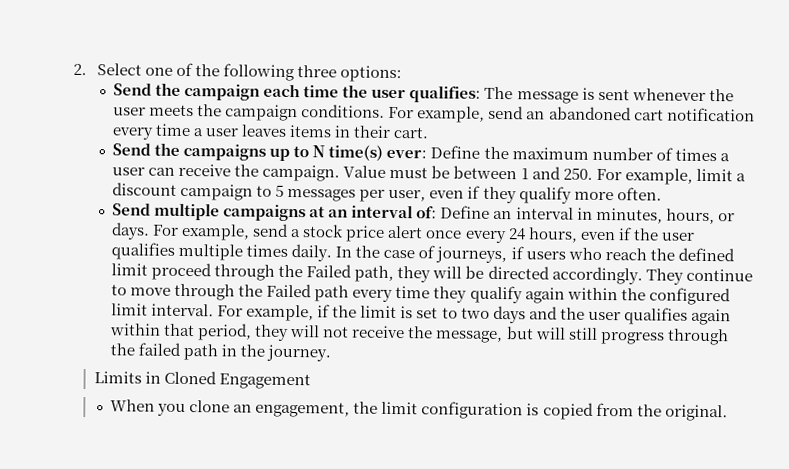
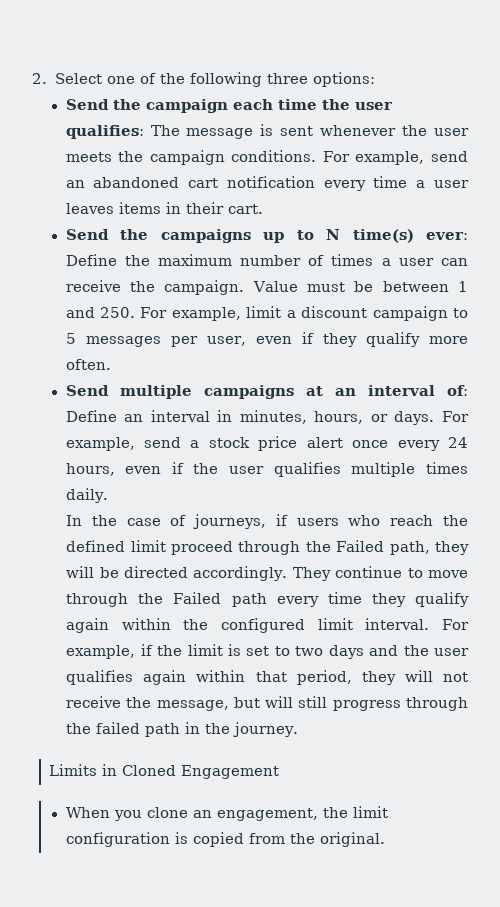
(333, 253) none -> (108, 495) //

